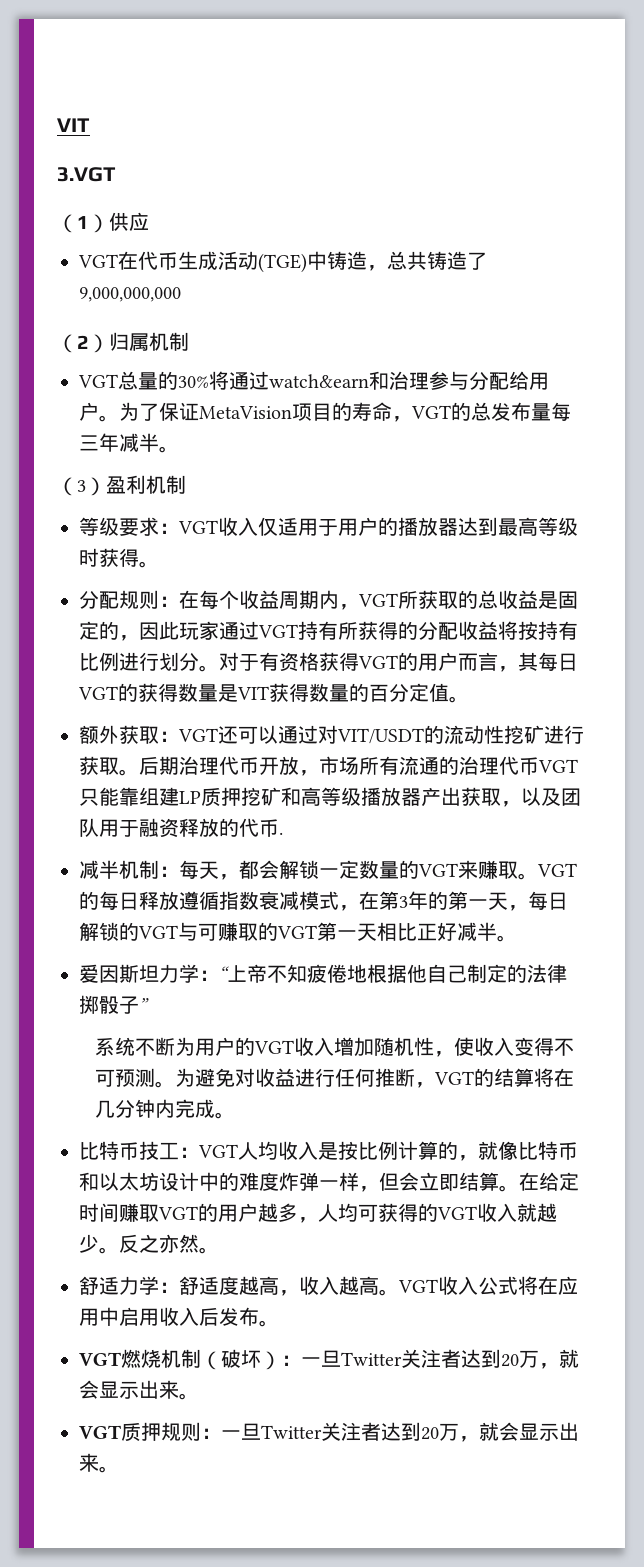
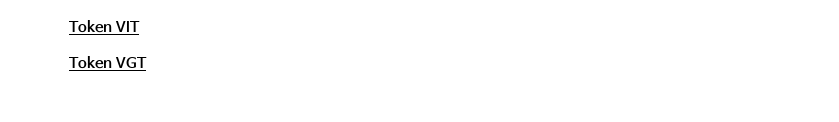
(57, 125) none -> [69,20,112,33] Token
[57,167,116,182] [57,212,149,233] [78,251,487,273] [79,287,181,302] [57,332,189,353] [78,371,549,390] [79,402,571,422] [79,433,179,453] [57,475,186,496] [79,517,578,536] [79,548,159,568] [79,590,578,610] [79,621,578,641] [79,652,578,672] [78,683,469,703] [79,725,584,744] [79,756,578,776] [79,787,581,807] [79,818,283,838] [79,860,577,880] [79,891,568,911] [79,922,517,942] [79,964,567,983] [79,995,149,1014] [95,1037,575,1057] [95,1068,575,1088] [95,1099,236,1119] [79,1141,578,1161] [79,1172,579,1192] [79,1203,557,1223] [79,1234,219,1254] [79,1276,578,1296] [79,1307,279,1327] [79,1349,579,1370] [79,1380,199,1400] [79,1422,579,1442] [79,1453,119,1473] 3.VGT // （1）供应 // VGT在代币生成活动(TGE)中铸造，总共铸造了9,000,000,000 // （2）归属机制 // VGT总量的30%将通过watch&earn和治理参与分配给用户。为了保证MetaVision项目的寿命，VGT的总发布量每三年减半。 // （3）盈利机制 // 等级要求：VGT收入仅适用于用户的播放器达到最高等级时获得。 // 分配规则：在每个收益周期内，VGT所获取的总收益是固定的，因此玩家通过VGT持有所获得的分配收益将按持有比例进行划分。对于有资格获得VGT的用户而言，其每日VGT的获得数量是VIT获得数量的百分定值。 // 额外获取：VGT还可以通过对VIT/USDT的流动性挖矿进行获取。后期治理代币开放，市场所有流通的治理代币VGT只能靠组建LP质押挖矿和高等级播放器产出获取，以及团队用于融资释放的代币. // 减半机制：每天，都会解锁一定数量的VGT来赚取。VGT的每日释放遵循指数衰减模式，在第3年的第一天，每日解锁的VGT与可赚取的VGT第一天相比正好减半。 // 爱因斯坦力学：“上帝不知疲倦地根据他自己制定的法律掷骰子” // 系统不断为用户的VGT收入增加随机性，使收入变得不可预测。为避免对收益进行任何推断，VGT的结算将在几分钟内完成。 // 比特币技工：VGT人均收入是按比例计算的，就像比特币和以太坊设计中的难度炸弹一样，但会立即结算。在给定时间赚取VGT的用户越多，人均可获得的VGT收入就越少。反之亦然。 // 舒适力学：舒适度越高，收入越高。VGT收入公式将在应用中启用收入后发布。 // VGT燃烧机制（破坏）：一旦Twitter关注者达到20万，就会显示出来。 // VGT质押规则：一旦Twitter关注者达到20万，就会显示出来。 -> [69,56,148,69] Token VGT

